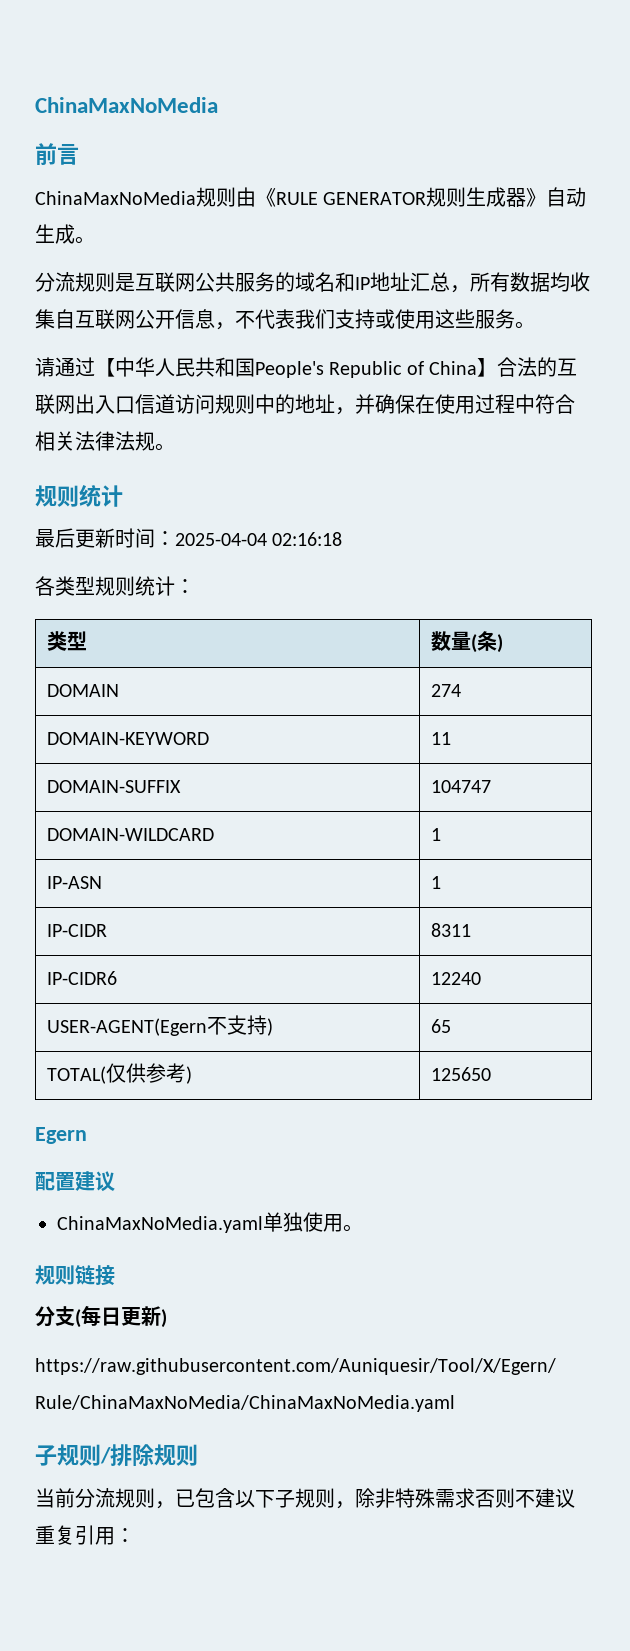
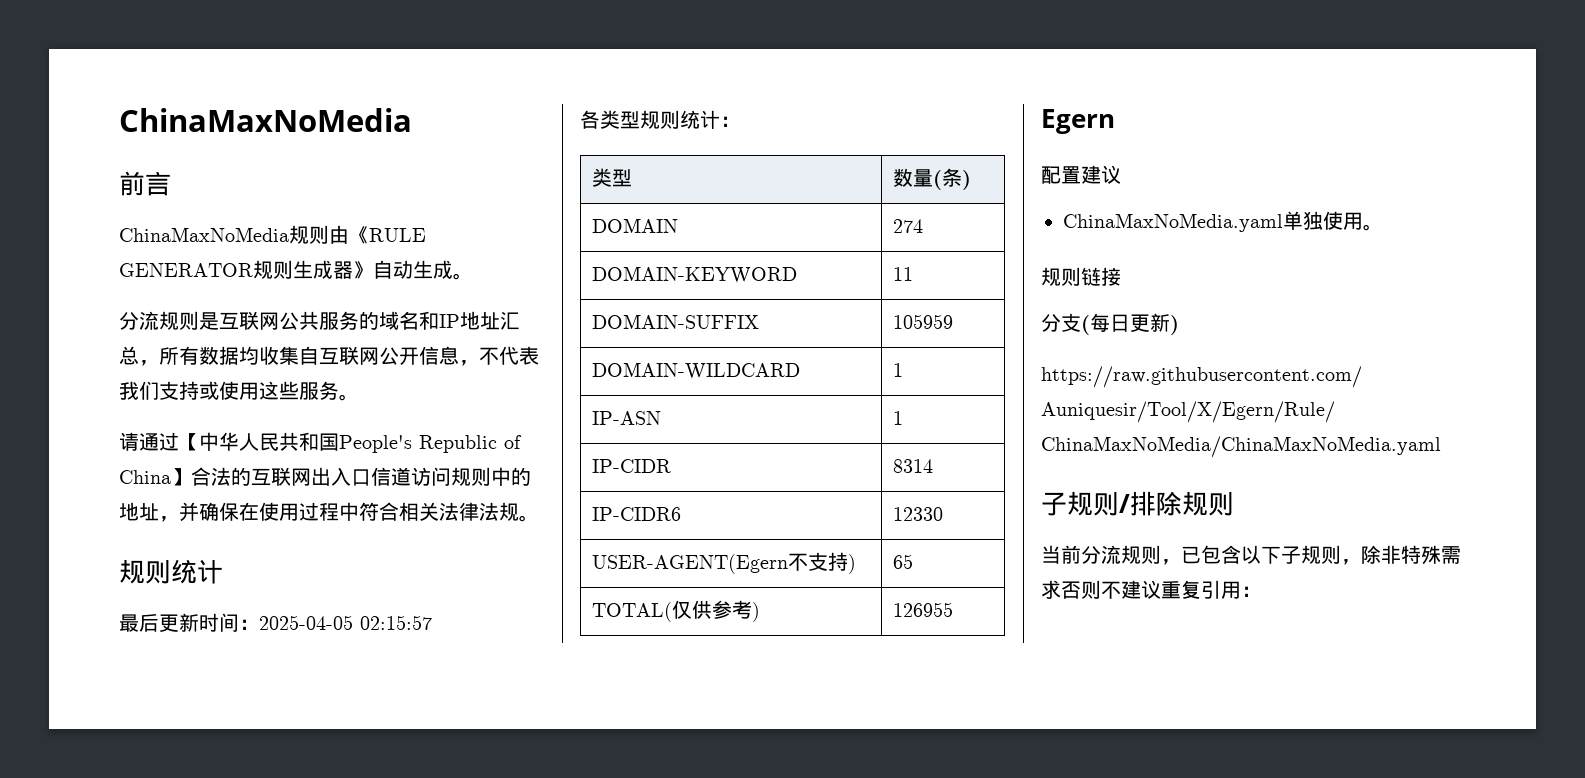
[175,532,343,546] 2025-04-04 02:16:18 -> [259,615,432,630] 2025-04-05 02:15:57
[430,780,491,793] 104747 -> [892,314,953,329] 105959
[430,923,471,937] 8311 -> [892,459,933,473] 8314
[430,972,481,985] 12240 -> [892,507,943,521] 12330
[430,1067,491,1081] 125650 -> [892,602,953,617] 126955

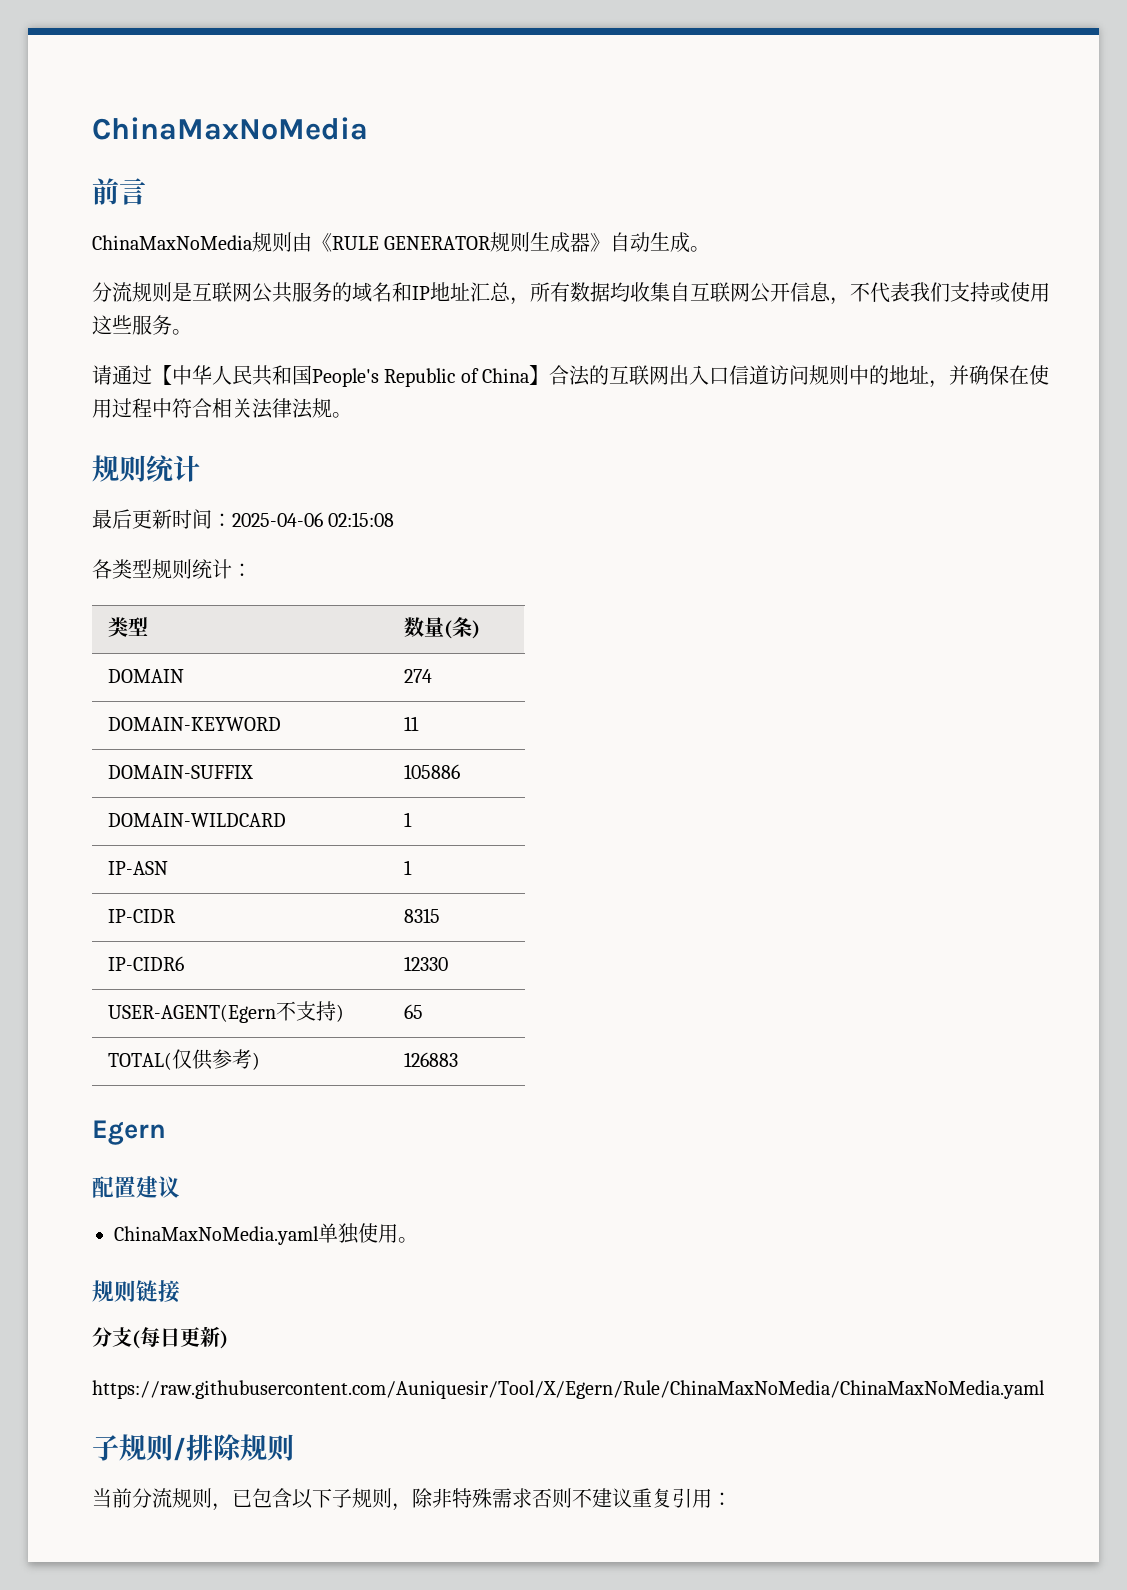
[259,615,432,630] 2025-04-05 02:15:57 -> [232,512,395,527] 2025-04-06 02:15:08
[892,314,953,329] 105959 -> [403,764,460,779] 105886
[892,459,933,473] 8314 -> [403,908,440,923] 8315
[892,602,953,617] 126955 -> [403,1052,458,1067] 126883

